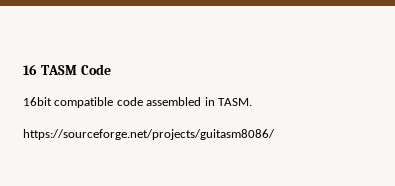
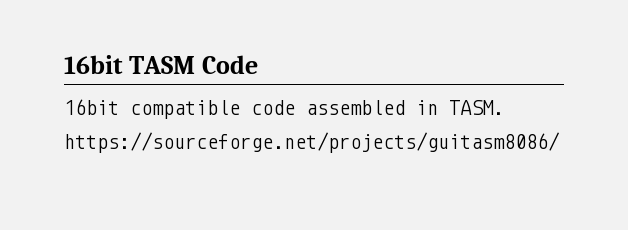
[23,64,37,75] 16 -> [64,55,123,74] 16bit

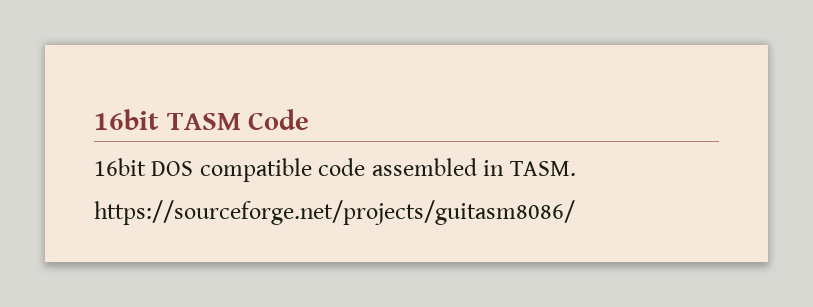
(119, 107) none -> [151,161,194,176] DOS

